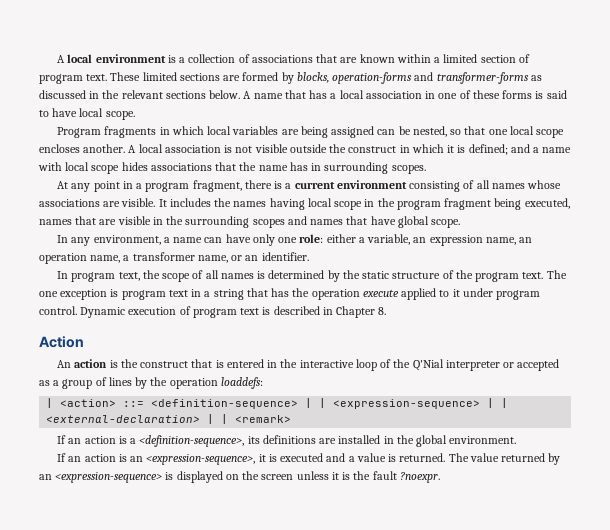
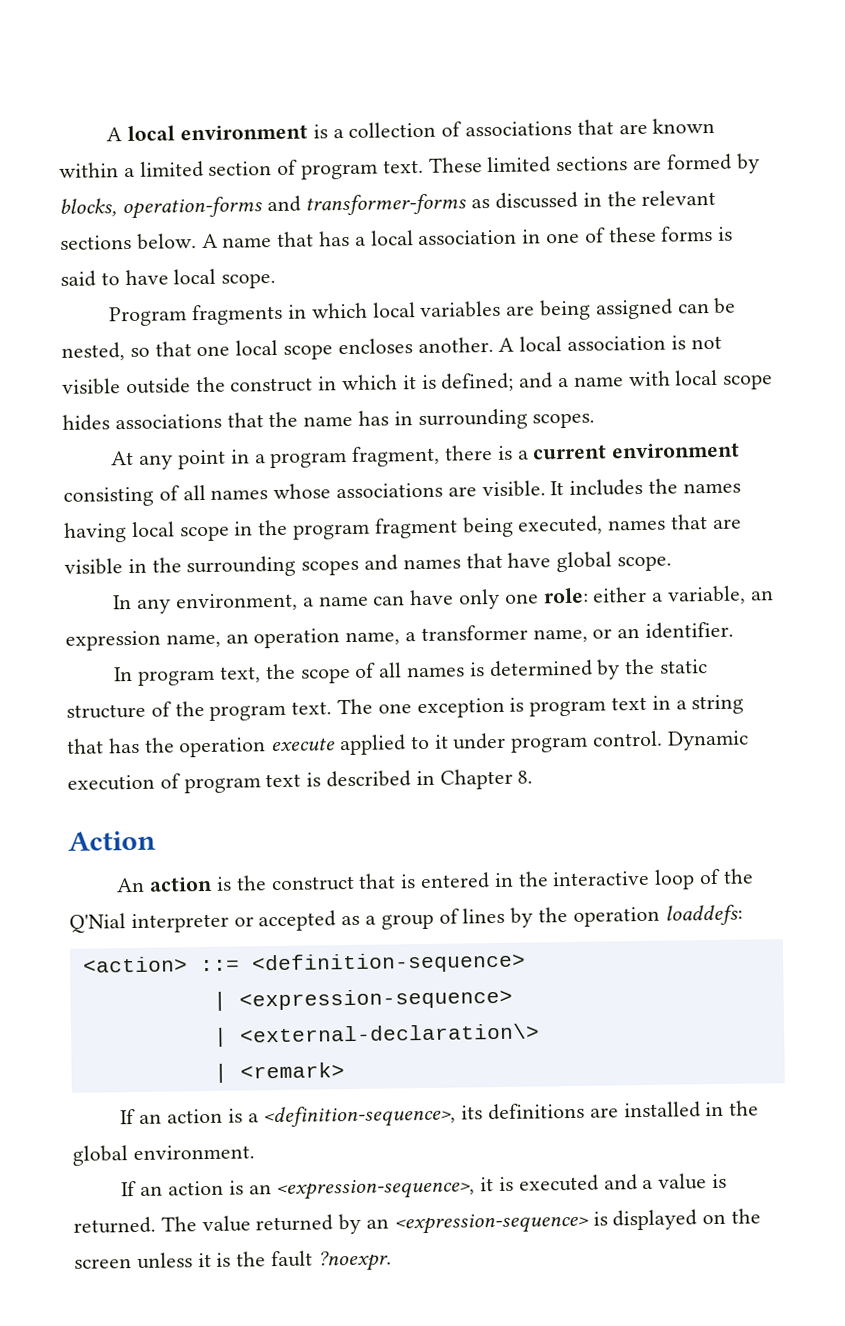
[46,398,54,408] | -> (743, 915) none
[305,398,313,408] | -> (526, 963) //
[487,398,509,408] [46,414,215,424] | | <external-declaration> | -> [213,1023,540,1047] // | <external-declaration\> //

